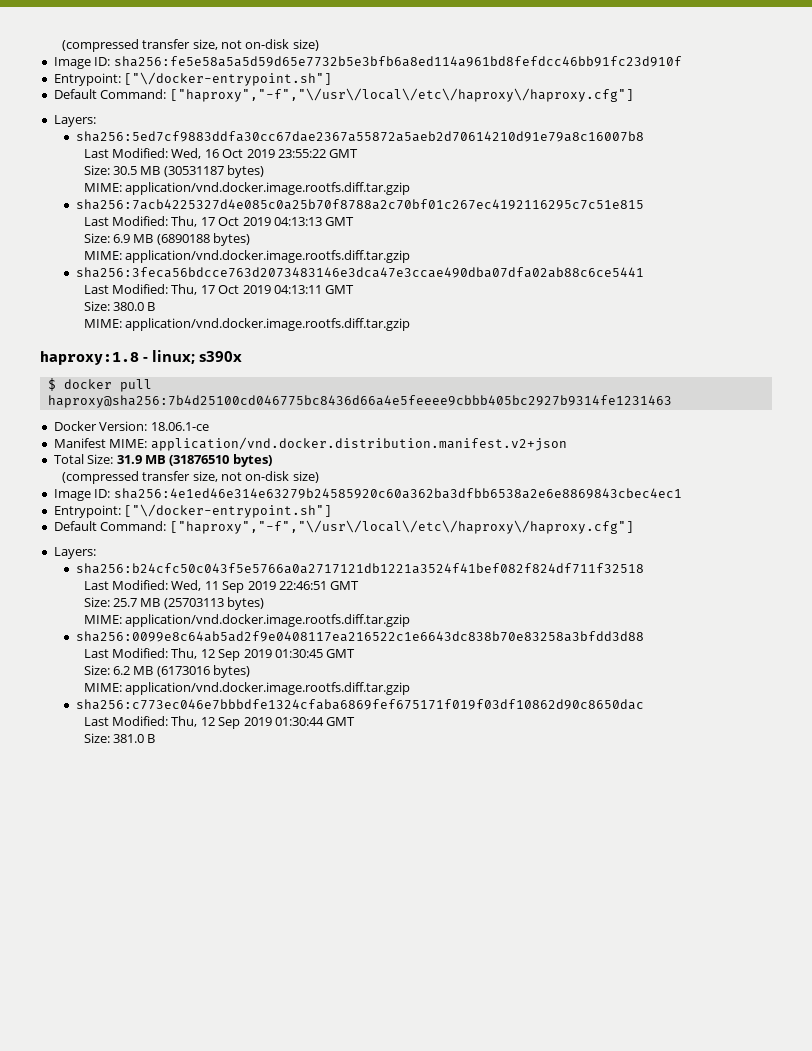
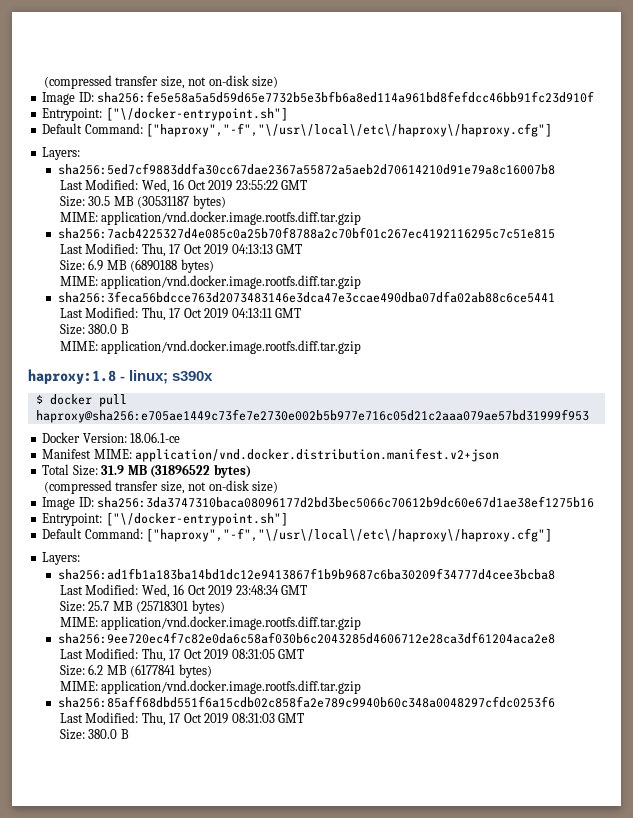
[47,395,672,408] haproxy@sha256:7b4d25100cd046775bc8436d66a4e5feeee9cbbb405bc2927b9314fe1231463 -> [35,409,589,423] haproxy@sha256:e705ae1449c73fe7e2730e002b5b977e716c05d21c2aaa079ae57bd31999f953
[169,455,230,466] (31876510 -> [150,464,211,478] (31896522
[113,488,682,499] [53,504,333,518] [53,520,634,534] [53,547,96,559] [75,563,644,574] [83,580,327,593] sha256:4e1ed46e314e63279b24585920c60a362ba3dfbb6538a2e6e8869843cbec4ec1 // Entrypoint: ["\/docker-entrypoint.sh"] // Default Command: ["haproxy","-f","\/usr\/local\/etc\/haproxy\/haproxy.cfg"] // Layers: // sha256:b24cfc50c043f5e5766a0a2717121db1221a3524f41bef082f824df711f32518 // Last Modified: Wed, 11 Sep 2019 22:46:51 -> [97,496,595,508] [42,512,288,526] [42,528,553,542] [42,552,81,565] [58,568,556,580] [59,584,279,598] sha256:3da3747310baca08096177d2bd3bec5066c70612b9dc60e67d1ae38ef1275b16 // Entrypoint: ["\/docker-entrypoint.sh"] // Default Command: ["haproxy","-f","\/usr\/local\/etc\/haproxy\/haproxy.cfg"] // Layers: // sha256:ad1fb1a183ba14bd1dc12e9413867f1b9b9687c6ba30209f34777d4cee3bcba8 // Last Modified: Wed, 16 Oct 2019 23:48:34
[163,597,265,610] [83,614,411,627] [75,631,644,642] [83,648,323,661] (25703113 bytes) // MIME: application/vnd.docker.image.rootfs.diff.tar.gzip // sha256:0099e8c64ab5ad2f9e0408117ea216522c1e6643dc838b70e83258a3bfdd3d88 // Last Modified: Thu, 12 Sep 2019 01:30:45 -> [136,600,225,614] [59,616,362,630] [58,632,556,644] [59,648,275,662] (25718301 bytes) // MIME: application/vnd.docker.image.rootfs.diff.tar.gzip // sha256:9ee720ec4f7c82e0da6c58af030b6c2043285d4606712e28ca3df61204aca2e8 // Last Modified: Thu, 17 Oct 2019 08:31:05
[156,665,251,678] [83,682,411,695] [75,699,644,710] [83,716,356,729] [83,733,145,743] (6173016 bytes) // MIME: application/vnd.docker.image.rootfs.diff.tar.gzip // sha256:c773ec046e7bbbdfe1324cfaba6869fef675171f019f03df10862d90c8650dac // Last Modified: Thu, 12 Sep 2019 01:30:44 GMT // Size: 381.0 -> [130,664,212,678] [59,680,362,694] [58,696,556,708] [59,712,305,726] [59,729,118,740] (6177841 bytes) // MIME: application/vnd.docker.image.rootfs.diff.tar.gzip // sha256:85aff68dbd551f6a15cdb02c858fa2e789c9940b60c348a0048297cfdc0253f6 // Last Modified: Thu, 17 Oct 2019 08:31:03 GMT // Size: 380.0

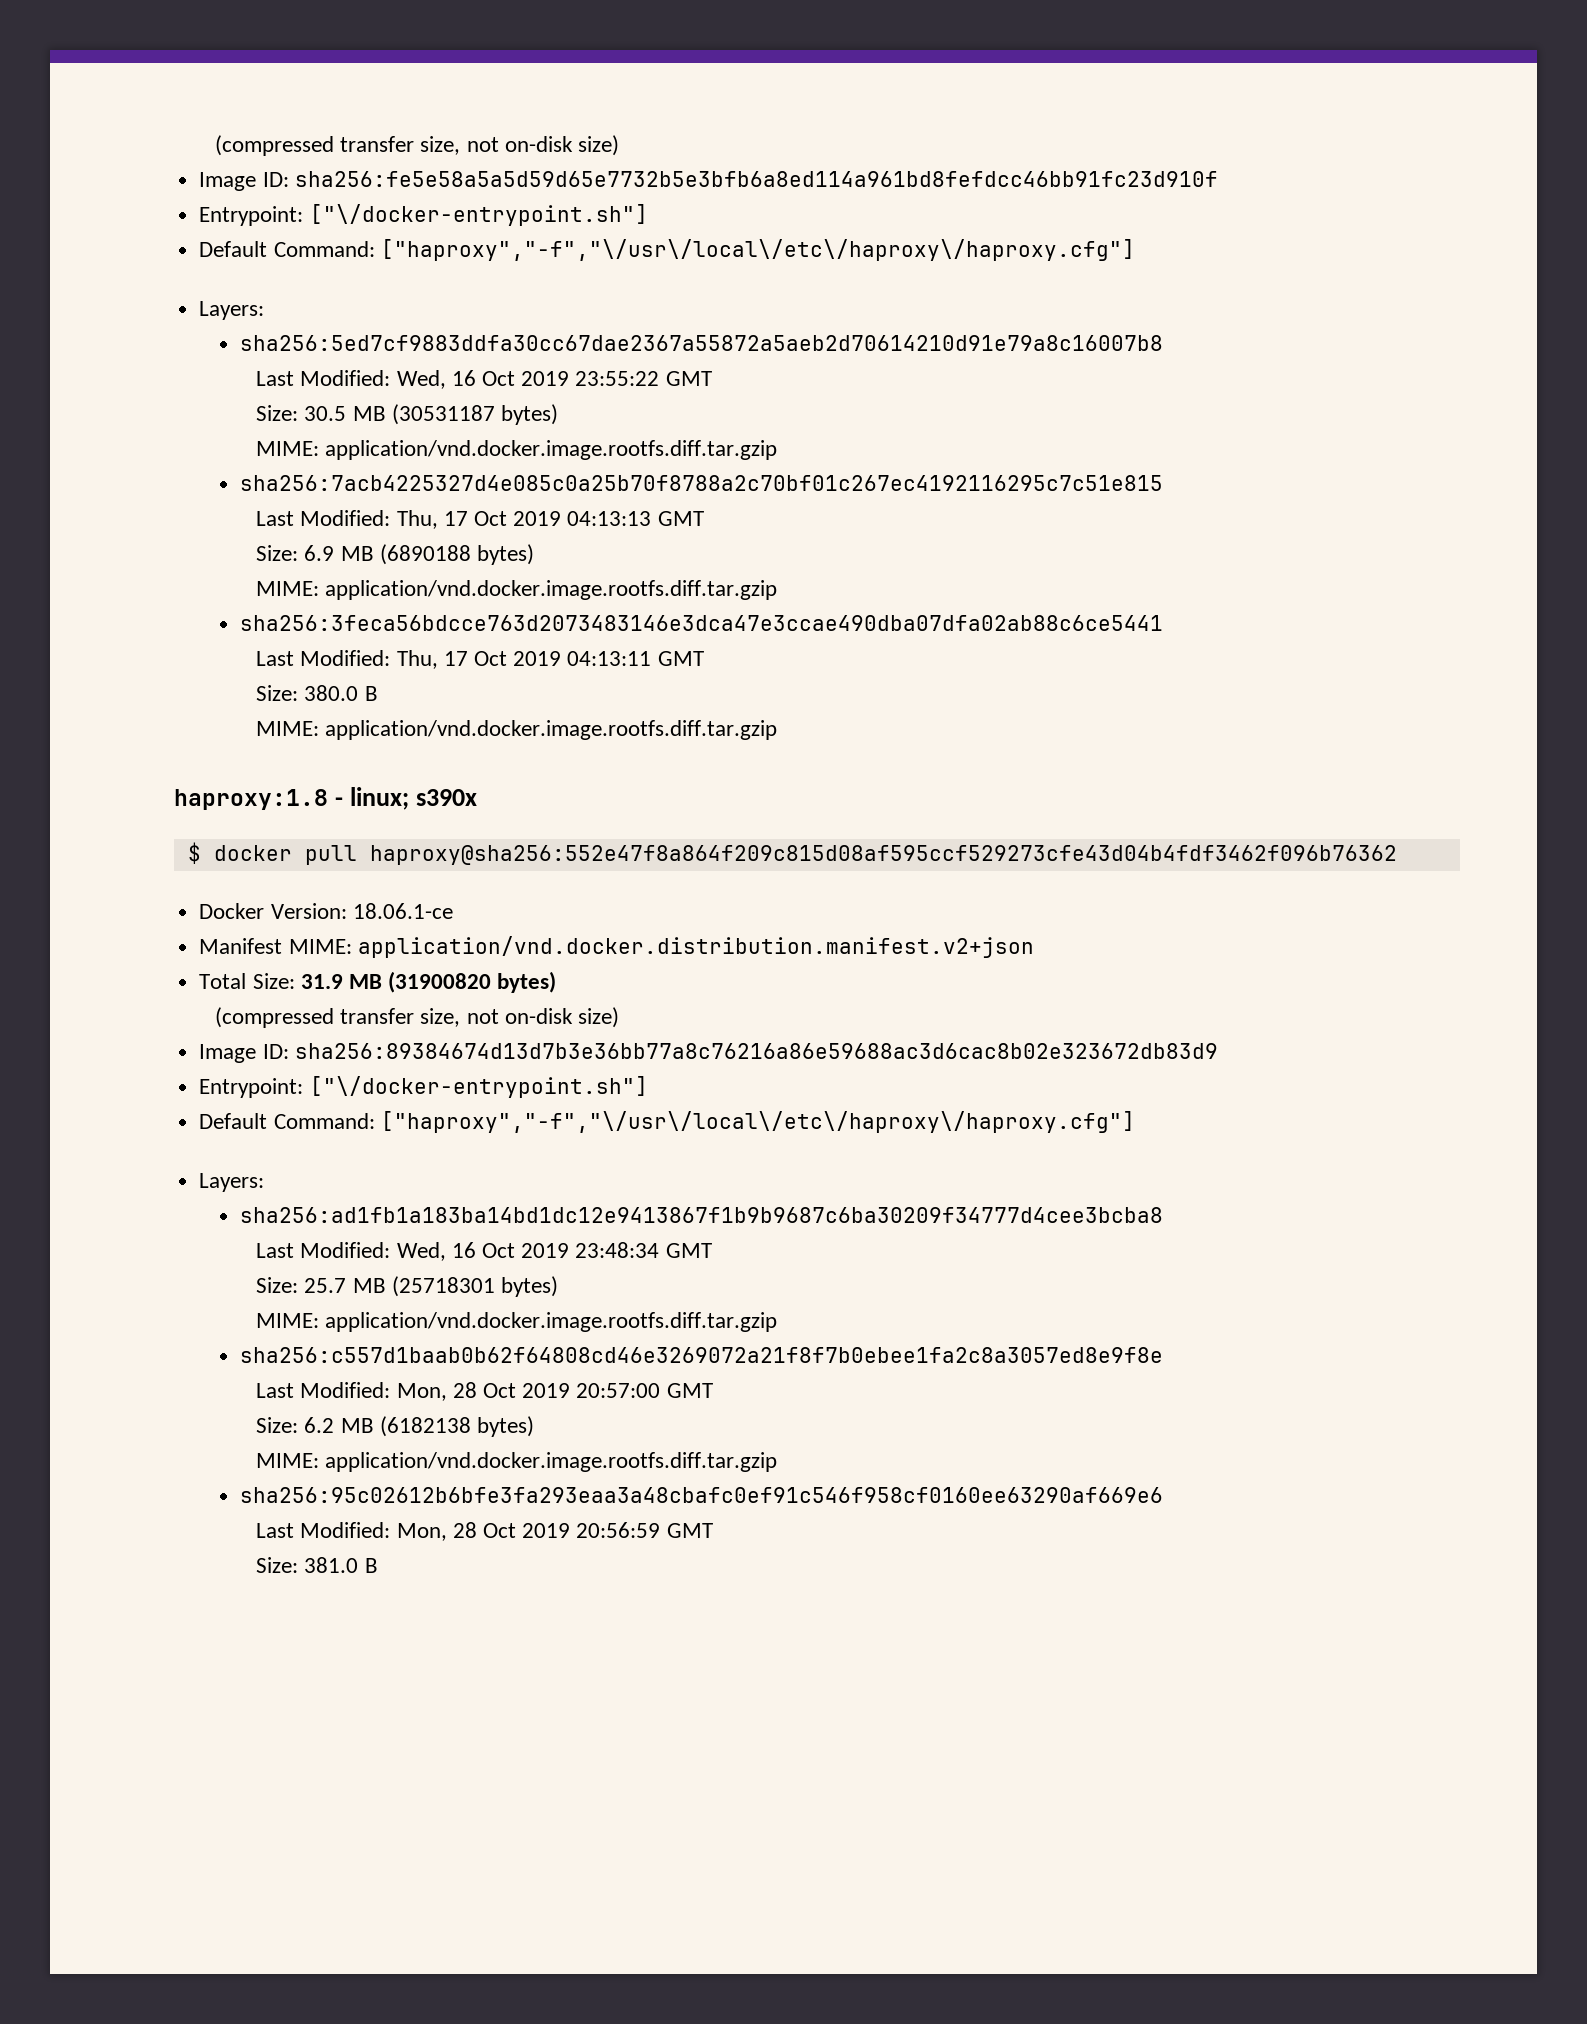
[35,409,589,423] haproxy@sha256:e705ae1449c73fe7e2730e002b5b977e716c05d21c2aaa079ae57bd31999f953 -> [369,845,1397,865] haproxy@sha256:552e47f8a864f209c815d08af595ccf529273cfe43d04b4fdf3462f096b76362
[150,464,211,478] (31896522 -> [388,971,492,993] (31900820
[97,496,595,508] sha256:3da3747310baca08096177d2bd3bec5066c70612b9dc60e67d1ae38ef1275b16 -> [294,1043,1218,1059] sha256:89384674d13d7b3e36bb77a8c76216a86e59688ac3d6cac8b02e323672db83d9
[58,632,556,644] [59,648,275,662] sha256:9ee720ec4f7c82e0da6c58af030b6c2043285d4606712e28ca3df61204aca2e8 // Last Modified: Thu, 17 Oct 2019 08:31:05 -> [240,1347,1164,1363] [256,1382,661,1401] sha256:c557d1baab0b62f64808cd46e3269072a21f8f7b0ebee1fa2c8a3057ed8e9f8e // Last Modified: Mon, 28 Oct 2019 20:57:00
[130,664,212,678] [59,680,362,694] [58,696,556,708] [59,712,305,726] [59,729,118,740] (6177841 bytes) // MIME: application/vnd.docker.image.rootfs.diff.tar.gzip // sha256:85aff68dbd551f6a15cdb02c858fa2e789c9940b60c348a0048297cfdc0253f6 // Last Modified: Thu, 17 Oct 2019 08:31:03 GMT // Size: 380.0 -> [379,1416,534,1437] [256,1452,778,1472] [240,1487,1164,1503] [256,1522,713,1541] [256,1557,359,1573] (6182138 bytes) // MIME: application/vnd.docker.image.rootfs.diff.tar.gzip // sha256:95c02612b6bfe3fa293eaa3a48cbafc0ef91c546f958cf0160ee63290af669e6 // Last Modified: Mon, 28 Oct 2019 20:56:59 GMT // Size: 381.0

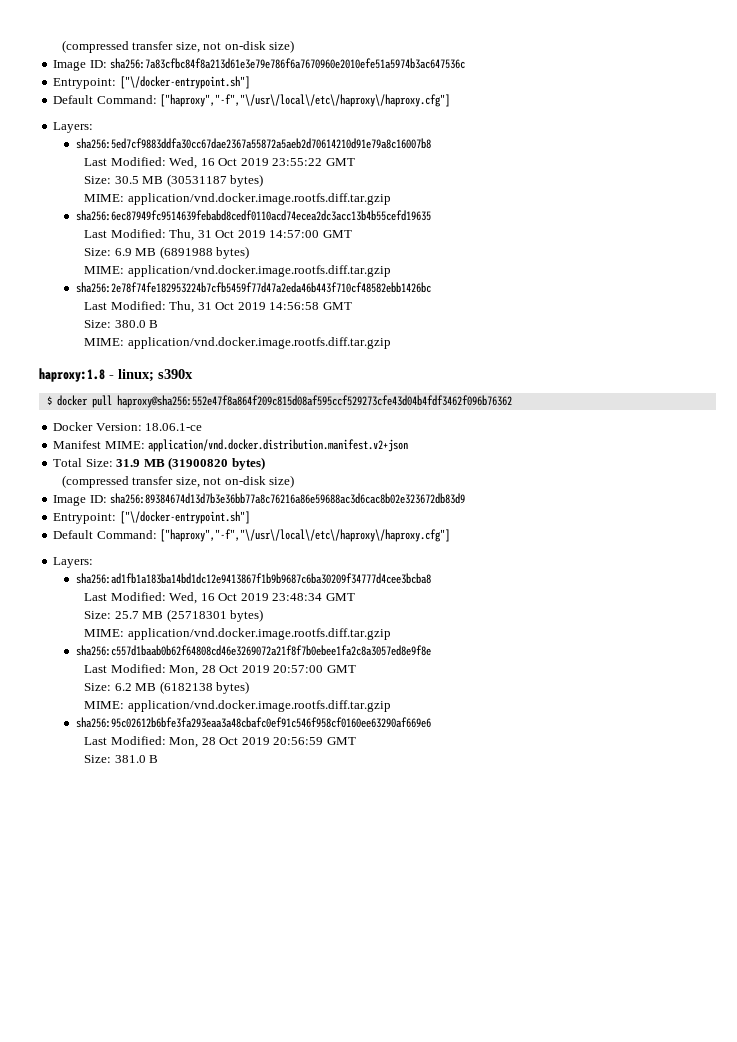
[215,135,620,156] [199,171,1218,191] (compressed transfer size, not on-disk size) // Image ID: sha256:fe5e58a5a5d59d65e7732b5e3bfb6a8ed114a961bd8fefdcc46bb91fc23d910f -> [61,40,295,53] [53,58,466,71] (compressed transfer size, not on-disk size) // Image ID: sha256:7a83cfbc84f8a213d61e3e79e786f6a7670960e2010efe51a5974b3ac647536c
[240,475,1164,491] [256,510,652,529] sha256:7acb4225327d4e085c0a25b70f8788a2c70bf01c267ec4192116295c7c51e815 // Last Modified: Thu, 17 Oct 2019 04:13:13 -> [75,210,431,221] [84,229,320,241] sha256:6ec87949fc9514639febabd8cedf0110acd74ecea2dc3acc13b4b55cefd19635 // Last Modified: Thu, 31 Oct 2019 14:57:00
[379,544,534,565] [256,580,778,600] [240,615,1164,631] [256,650,652,669] (6890188 bytes) // MIME: application/vnd.docker.image.rootfs.diff.tar.gzip // sha256:3feca56bdcce763d2073483146e3dca47e3ccae490dba07dfa02ab88c6ce5441 // Last Modified: Thu, 17 Oct 2019 04:13:11 -> [159,246,250,259] [84,265,391,277] [75,282,431,293] [84,301,320,313] (6891988 bytes) // MIME: application/vnd.docker.image.rootfs.diff.tar.gzip // sha256:2e78f74fe182953224b7cfb5459f77d47a2eda46b443f710cf48582ebb1426bc // Last Modified: Thu, 31 Oct 2019 14:56:58

